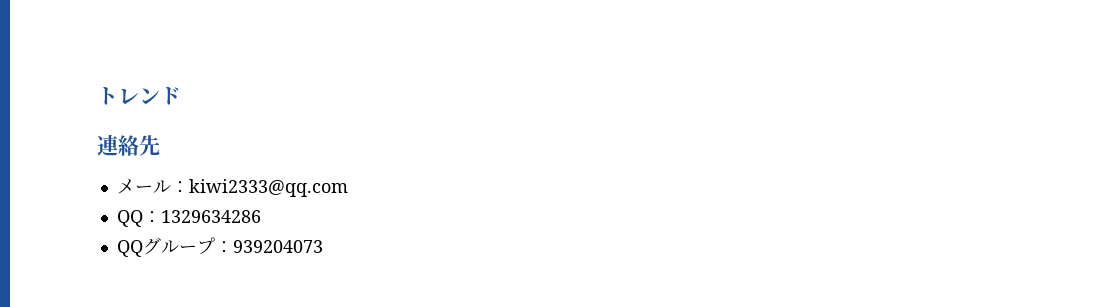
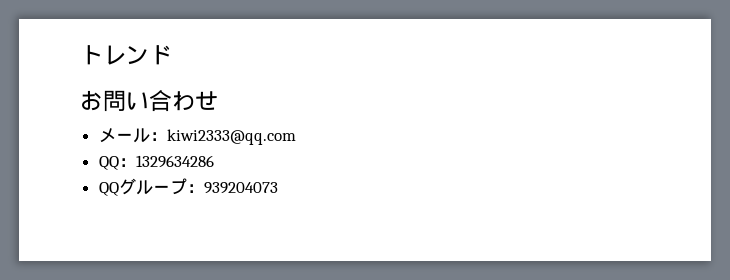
[97,134,160,156] 連絡先 -> [80,90,218,112] お問い合わせ

